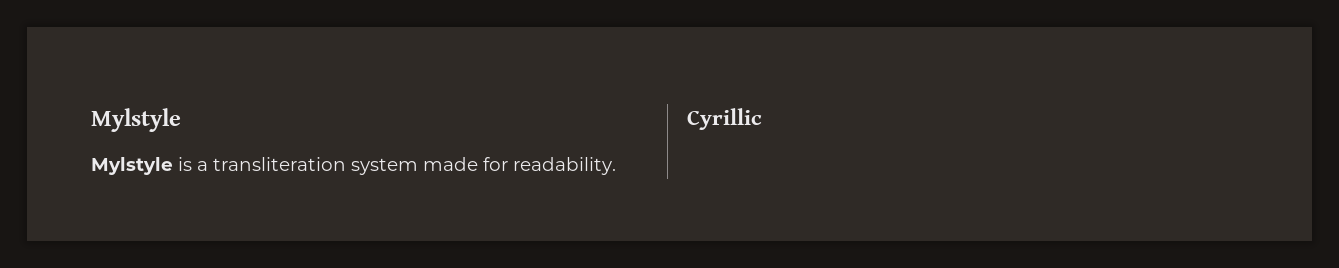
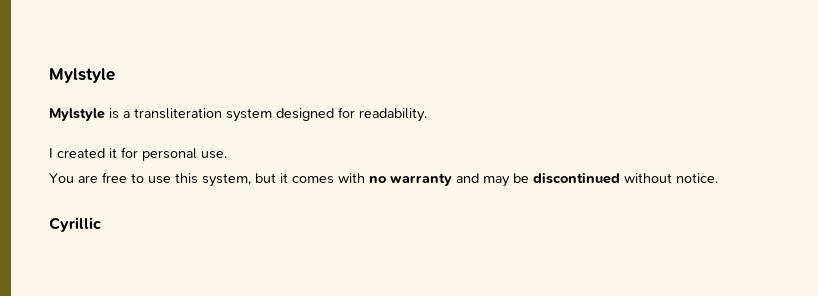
[423,157,478,171] made -> [276,108,334,121] designed
(616, 166) none -> [49,147,227,161] [49,172,718,187] // I created it for personal use. // You are free to use this system, but it comes with no warranty and may be discontinued without notice.

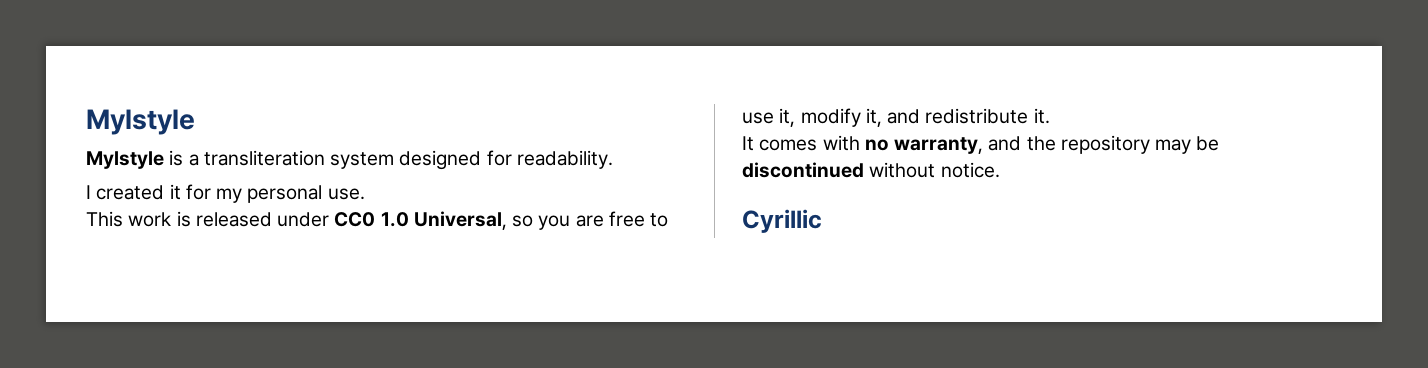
(138, 152) none -> [216,188,243,203] my
[49,172,479,187] You are free to use this system, but it comes with no warranty and -> [86,211,669,230] [742,108,1050,127] [742,135,1150,154] This work is released under CC0 1.0 Universal, so you are free to use it, modify it, and redistribute it. // It comes with no warranty, and the repository

